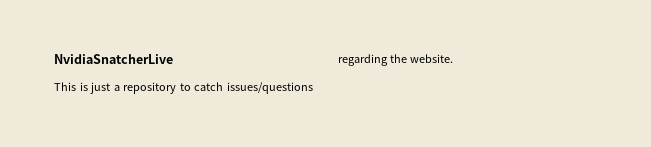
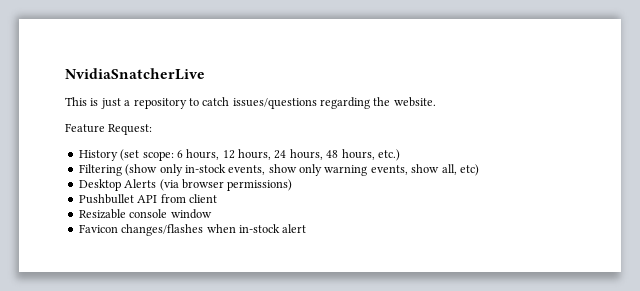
(453, 58) none -> [65,123,153,135] [78,149,400,161] [78,164,479,176] [78,179,293,191] [78,194,217,204] [78,209,212,219] [78,224,307,236] // Feature Request: // History (set scope: 6 hours, 12 hours, 24 hours, 48 hours, etc.) // Filtering (show only in-stock events, show only warning events, show all, etc) // Desktop Alerts (via browser permissions) // Pushbullet API from client // Resizable console window // Favicon changes/flashes when in-stock alert

